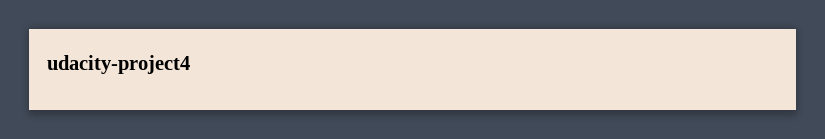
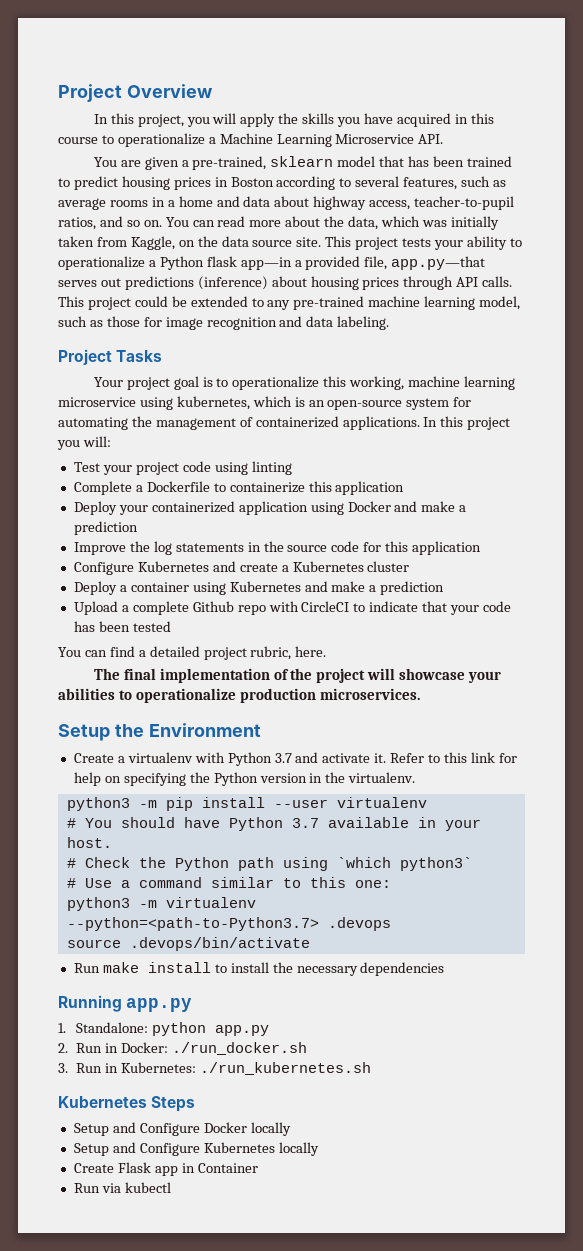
[47,55,190,74] udacity-project4 -> [58,84,213,102] [93,113,494,127] [58,133,444,147] [93,156,512,170] [58,176,507,190] [58,196,515,210] [58,216,499,230] [58,236,522,250] [58,256,486,270] [58,276,513,290] [58,296,521,310] [58,316,390,330] [58,349,163,365] [93,376,516,390] [58,396,472,410] [58,416,511,430] [57,436,111,450] [73,461,292,475] [73,481,405,495] [73,501,467,515] [73,521,138,535] [73,541,482,555] [73,561,410,575] [73,581,445,595] [73,601,512,615] [73,621,171,632] [58,646,327,660] [93,668,502,683] [58,688,420,703] [58,723,261,741] [73,752,517,766] [73,772,416,786] [66,797,427,811] [66,817,481,831] [66,837,112,848] [66,857,472,871] [66,877,391,888] [66,897,256,911] [66,917,391,931] [66,937,310,951] [73,962,445,976] [58,995,193,1012] [58,1022,270,1036] [58,1042,308,1055] [58,1062,372,1075] [58,1096,196,1112] [73,1122,291,1136] [73,1142,319,1156] [73,1162,258,1176] [73,1182,171,1193] Project Overview // In this project, you will apply the skills you have acquired in this course to operationalize a Machine Learning Microservice API. // You are given a pre-trained, sklearn model that has been trained to predict housing prices in Boston according to several features, such as average rooms in a home and data about highway access, teacher-to-pupil ratios, and so on. You can read more about the data, which was initially taken from Kaggle, on the data source site. This project tests your ability to operationalize a Python flask app—in a provided file, app.py—that serves out predictions (inference) about housing prices through API calls. This project could be extended to any pre-trained machine learning model, such as those for image recognition and data labeling. // Project Tasks // Your project goal is to operationalize this working, machine learning microservice using kubernetes, which is an open-source system for automating the management of containerized applications. In this project you will: // Test your project code using linting // Complete a Dockerfile to containerize this application // Deploy your containerized application using Docker and make a prediction // Improve the log statements in the source code for this application // Configure Kubernetes and create a Kubernetes cluster // Deploy a container using Kubernetes and make a prediction // Upload a complete Github repo with CircleCI to indicate that your code has been tested // You can find a detailed project rubric, here. // The final implementation of the project will showcase your abilities to operationalize production microservices. // Setup the Environment // Create a virtualenv with Python 3.7 and activate it. Refer to this link for help on specifying the Python version in the virtualenv. // python3 -m pip install --user virtualenv // # You should have Python 3.7 available in your host. // # Check the Python path using `which python3` // # Use a command similar to this one: // python3 -m virtualenv --python=<path-to-Python3.7> .devops // source .devops/bin/activate // Run make install to install the necessary dependencies // Running app.py // 1. Standalone: python app.py // 2. Run in Docker: ./run_docker.sh // 3. Run in Kubernetes: ./run_kubernetes.sh // Kubernetes Steps // Setup and Configure Docker locally // Setup and Configure Kubernetes locally // Create Flask app in Container // Run via kubectl

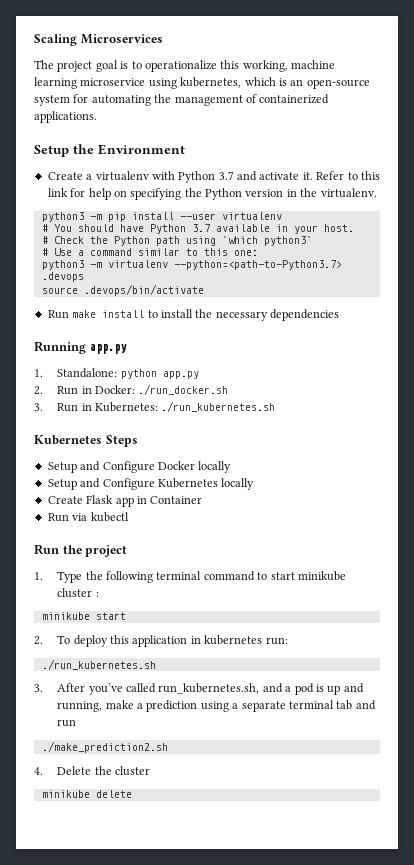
[58,84,213,102] [93,113,494,127] [58,133,444,147] [93,156,512,170] [58,176,507,190] [58,196,515,210] [58,216,499,230] [58,236,522,250] [58,256,486,270] [58,276,513,290] [58,296,521,310] [58,316,390,330] [58,349,163,365] [93,377,123,387] Project Overview // In this project, you will apply the skills you have acquired in this course to operationalize a Machine Learning Microservice API. // You are given a pre-trained, sklearn model that has been trained to predict housing prices in Boston according to several features, such as average rooms in a home and data about highway access, teacher-to-pupil ratios, and so on. You can read more about the data, which was initially taken from Kaggle, on the data source site. This project tests your ability to operationalize a Python flask app—in a provided file, app.py—that serves out predictions (inference) about housing prices through API calls. This project could be extended to any pre-trained machine learning model, such as those for image recognition and data labeling. // Project Tasks // Your -> [34,34,163,46] [34,60,54,69] Scaling Microservices // The
[423,416,511,430] [57,436,111,450] [73,461,292,475] [73,481,405,495] [73,501,467,515] [73,521,138,535] [73,541,482,555] [73,561,410,575] [73,581,445,595] [73,601,512,615] [73,621,171,632] [58,646,327,660] [93,668,502,683] [58,688,420,703] In this project you will: // Test your project code using linting // Complete a Dockerfile to containerize this application // Deploy your containerized application using Docker and make a prediction // Improve the log statements in the source code for this application // Configure Kubernetes and create a Kubernetes cluster // Deploy a container using Kubernetes and make a prediction // Upload a complete Github repo with CircleCI to indicate that your code has been tested // You can find a detailed project rubric, here. // The final implementation of the project will showcase your abilities to operationalize production microservices. -> (97, 117) none
(171, 1187) none -> [34,544,128,557] [34,571,346,583] [57,588,99,598] [41,612,126,620] [34,635,288,647] [41,659,156,670] [34,683,364,695] [57,700,376,712] [57,719,77,727] [41,741,168,753] [34,766,150,776] [41,790,132,798] // Run the project // 1. Type the following terminal command to start minikube cluster : // minikube start // 2. To deploy this application in kubernetes run: // ./run_kubernetes.sh // 3. After you’ve called run_kubernetes.sh, and a pod is up and running, make a prediction using a separate terminal tab and run // ./make_prediction2.sh // 4. Delete the cluster // minikube delete

